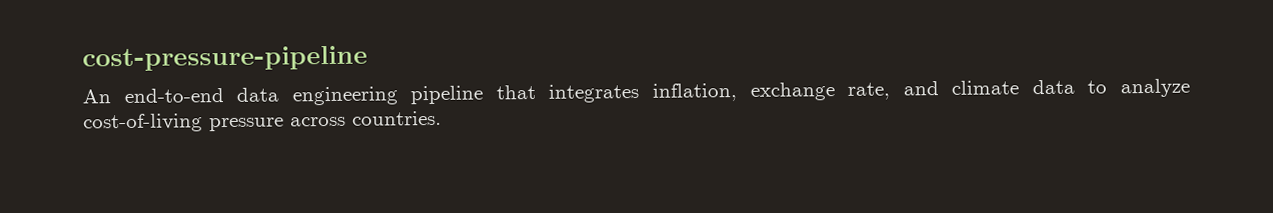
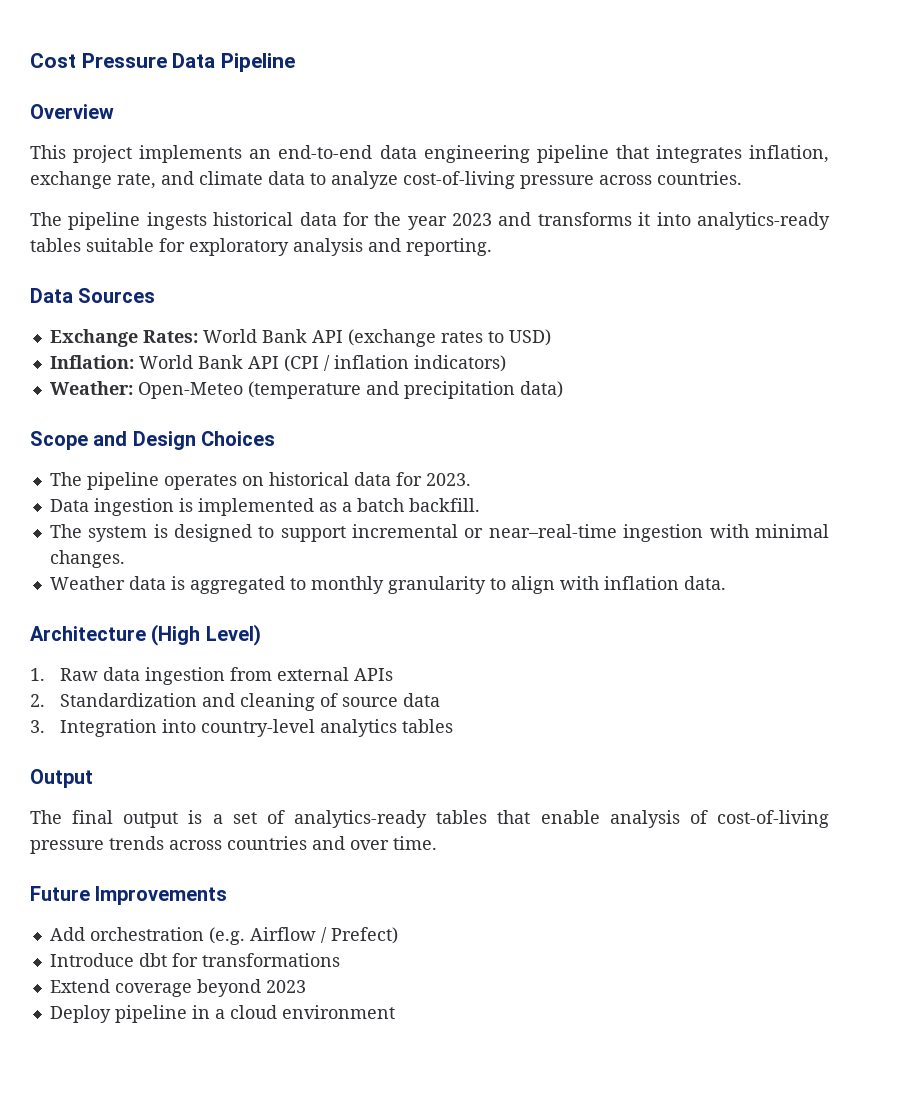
[82,45,368,72] [82,89,111,104] cost-pressure-pipeline // An -> [30,53,296,72] [30,104,114,119] [30,145,272,163] Cost Pressure Data Pipeline // Overview // This project implements an
(442, 118) none -> [30,212,830,230] [30,238,492,256] [30,288,156,303] [49,329,551,347] [49,355,506,372] [49,381,563,399] [30,431,276,450] [49,472,471,490] [49,498,480,516] [49,524,829,542] [49,550,125,568] [49,576,726,594] [30,624,261,646] [30,667,394,685] [30,693,441,711] [30,719,454,737] [30,769,93,788] [30,810,829,828] [30,836,437,854] [30,886,228,905] [49,927,398,945] [49,953,340,967] [49,979,306,997] [49,1005,395,1023] // The pipeline ingests historical data for the year 2023 and transforms it into analytics-ready tables suitable for exploratory analysis and reporting. // Data Sources // Exchange Rates: World Bank API (exchange rates to USD) // Inflation: World Bank API (CPI / inflation indicators) // Weather: Open-Meteo (temperature and precipitation data) // Scope and Design Choices // The pipeline operates on historical data for 2023. // Data ingestion is implemented as a batch backfill. // The system is designed to support incremental or near–real-time ingestion with minimal changes. // Weather data is aggregated to monthly granularity to align with inflation data. // Architecture (High Level) // 1. Raw data ingestion from external APIs // 2. Standardization and cleaning of source data // 3. Integration into country-level analytics tables // Output // The final output is a set of analytics-ready tables that enable analysis of cost-of-living pressure trends across countries and over time. // Future Improvements // Add orchestration (e.g. Airflow / Prefect) // Introduce dbt for transformations // Extend coverage beyond 2023 // Deploy pipeline in a cloud environment

